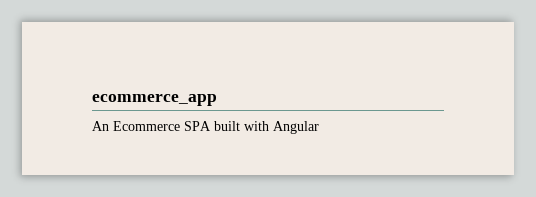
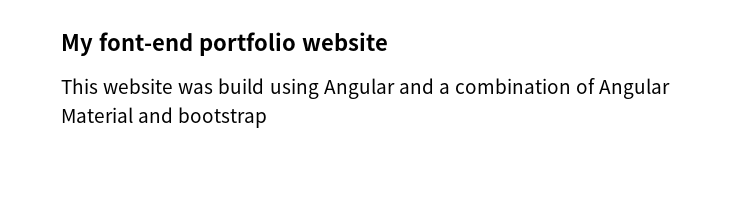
[92,94,217,106] [92,121,319,134] ecommerce_app // An Ecommerce SPA built with Angular -> [61,32,388,56] [61,78,671,99] [61,107,268,128] My font-end portfolio website // This website was build using Angular and a combination of Angular Material and bootstrap

